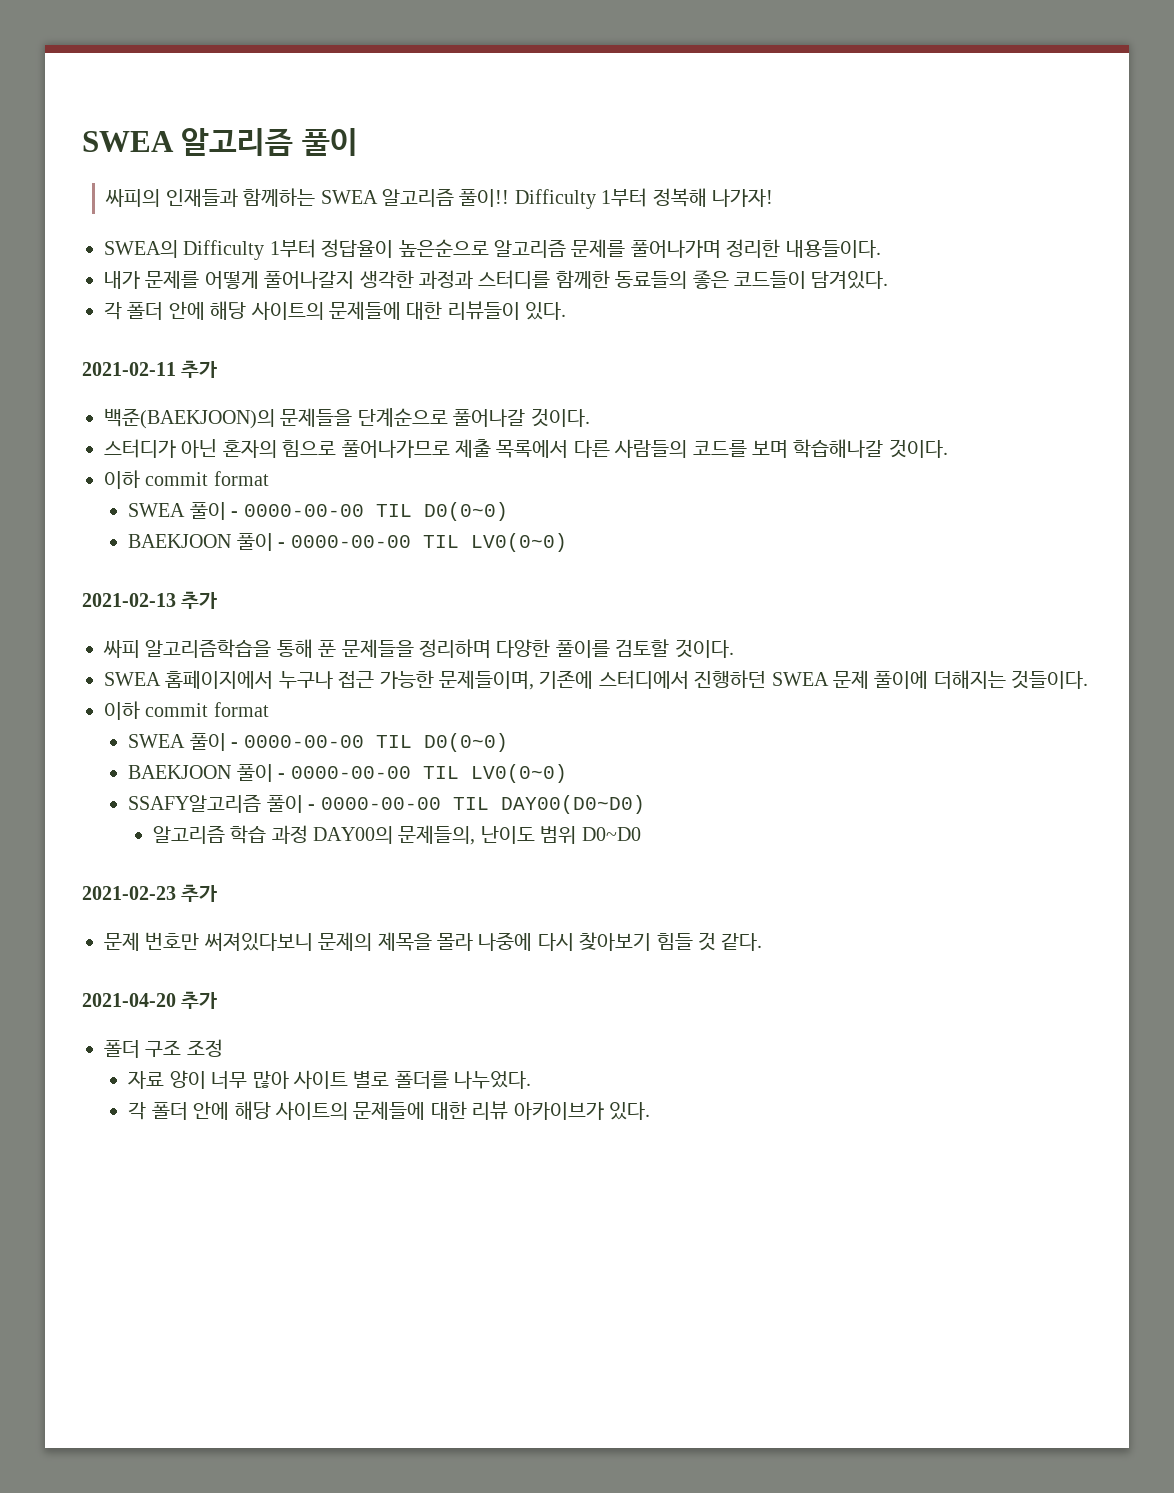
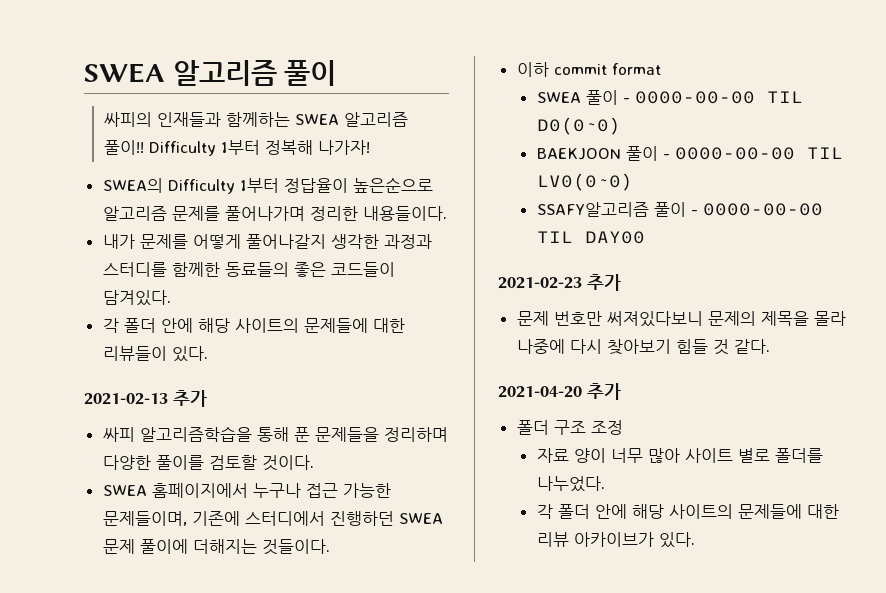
[82,360,218,378] [104,408,590,429] [104,439,948,458] [104,470,269,489] [128,502,508,521] [128,533,567,552] // 2021-02-11 추가 // 백준(BAEKJOON)의 문제들을 단계순으로 풀어나갈 것이다. // 스터디가 아닌 혼자의 힘으로 풀어나가므로 제출 목록에서 다른 사람들의 코드를 보며 학습해나갈 것이다. // 이하 commit format // SWEA 풀이 - 0000-00-00 TIL D0(0~0) // BAEKJOON 풀이 - 0000-00-00 TIL LV0(0~0) -> (208, 354) none
[500,795,645,814] [152,825,641,845] DAY00(D0~D0) // 알고리즘 학습 과정 DAY00의 문제들의, 난이도 범위 D0~D0 -> [584,231,645,244] DAY00

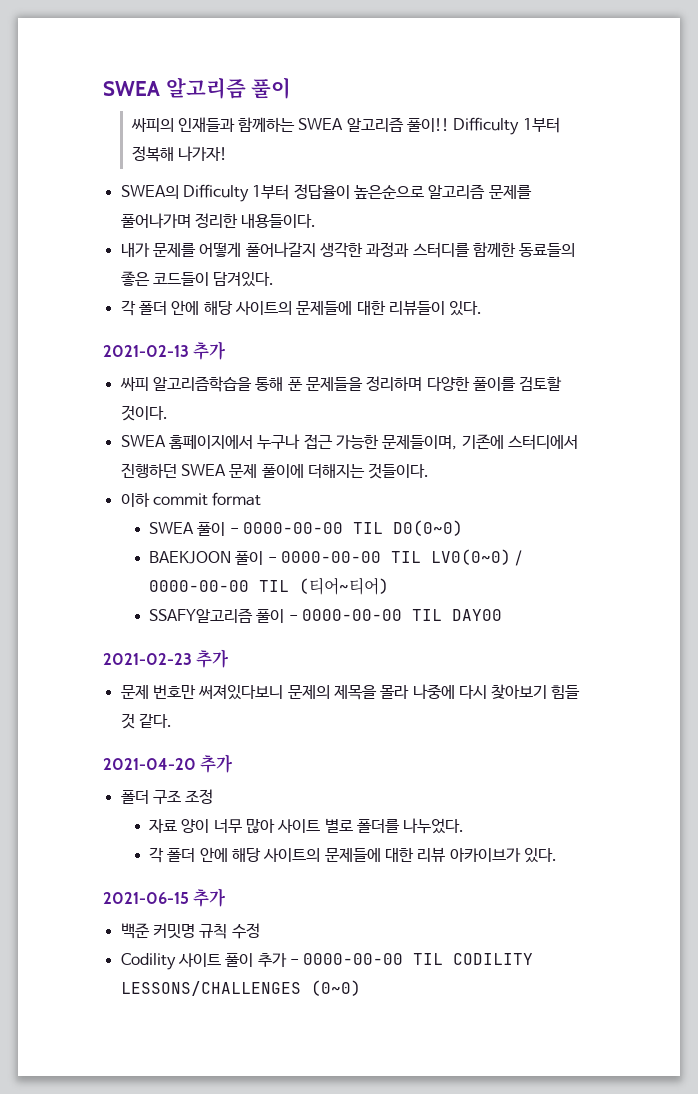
(633, 182) none -> [515,550,523,566] [149,577,390,595] / 0000-00-00 TIL (티어~티어)
(695, 540) none -> [103,888,226,907] [120,923,260,939] [120,953,534,970] [120,980,361,996] // 2021-06-15 추가 // 백준 커밋명 규칙 수정 // Codility 사이트 풀이 추가 - 0000-00-00 TIL CODILITY LESSONS/CHALLENGES (0~0)

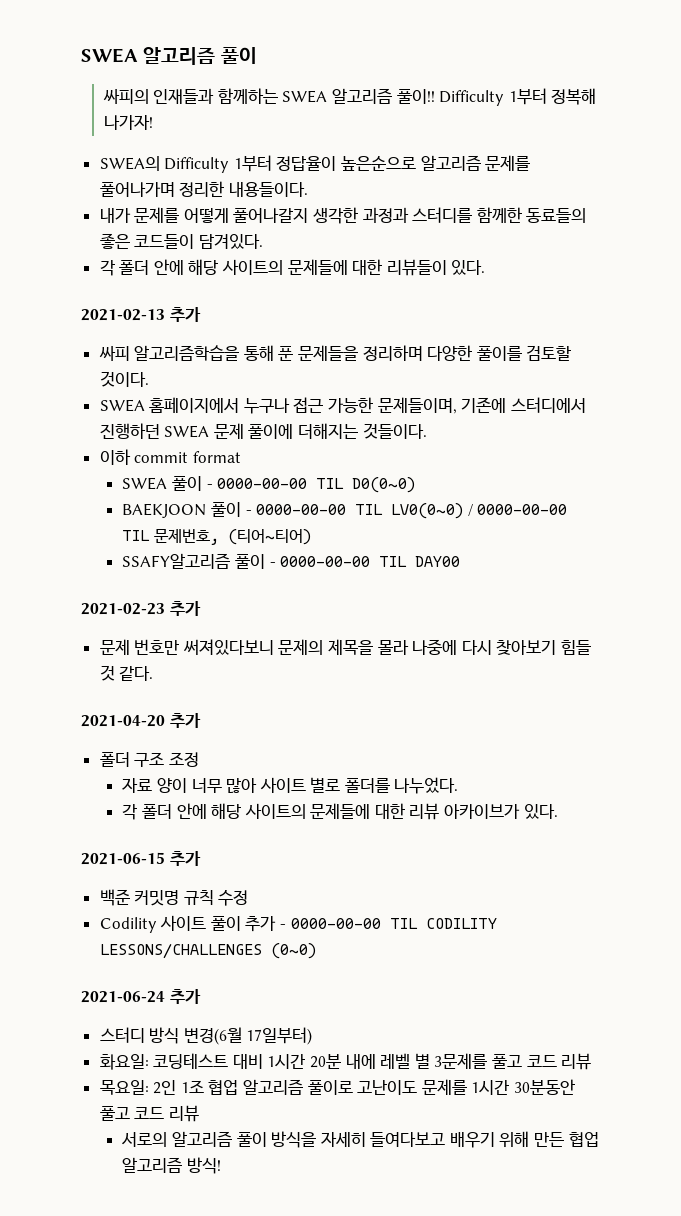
(290, 586) none -> [153,529,219,545] 문제번호,
(361, 988) none -> [81,989,201,1004] [99,1027,313,1045] [99,1053,592,1070] [99,1079,576,1095] [99,1105,199,1122] [121,1131,599,1148] [122,1157,221,1174] // 2021-06-24 추가 // 스터디 방식 변경(6월 17일부터) // 화요일: 코딩테스트 대비 1시간 20분 내에 레벨 별 3문제를 풀고 코드 리뷰 // 목요일: 2인 1조 협업 알고리즘 풀이로 고난이도 문제를 1시간 30분동안 풀고 코드 리뷰 // 서로의 알고리즘 풀이 방식을 자세히 들여다보고 배우기 위해 만든 협업 알고리즘 방식!

